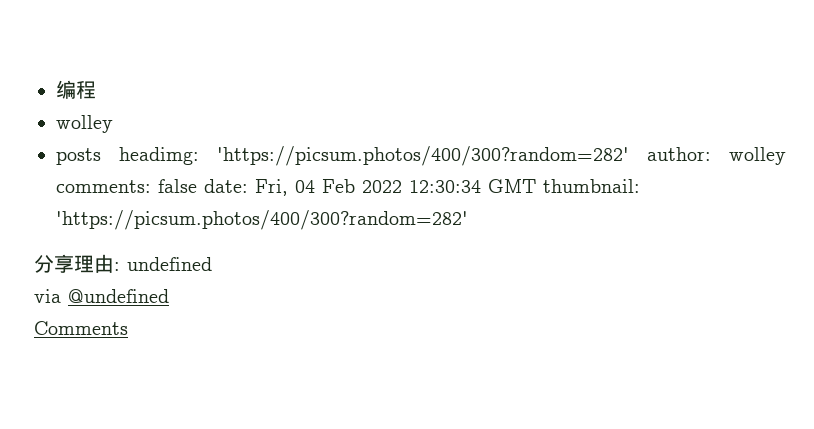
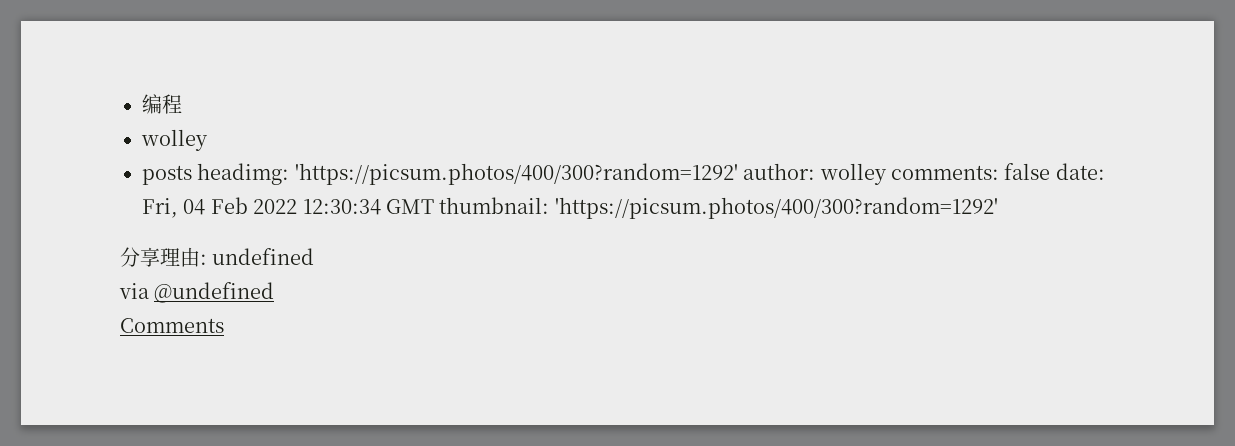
[217,146,629,166] 'https://picsum.photos/400/300?random=282' -> [294,163,738,185] 'https://picsum.photos/400/300?random=1292'
[56,210,468,230] 'https://picsum.photos/400/300?random=282' -> [554,197,998,219] 'https://picsum.photos/400/300?random=1292'

